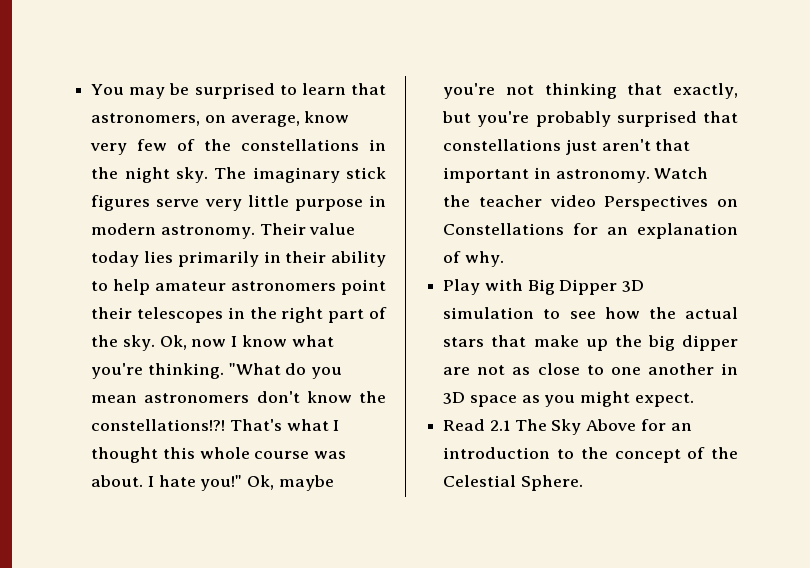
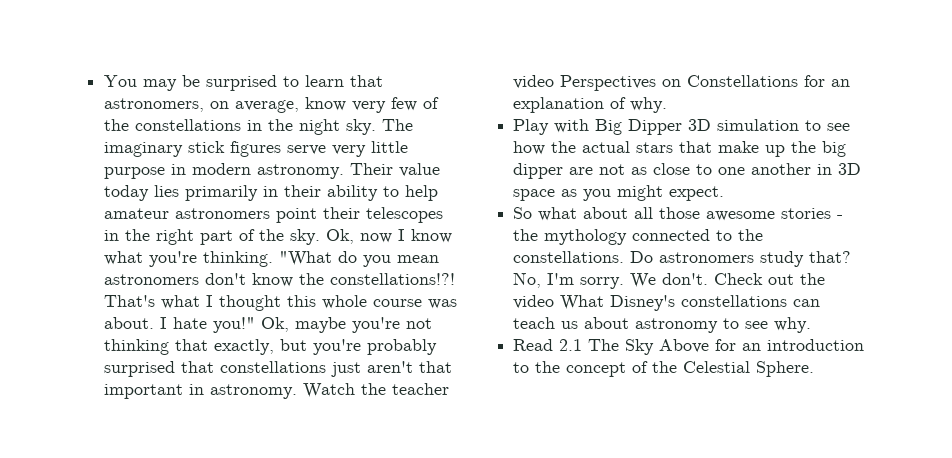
(694, 400) none -> [513,207,844,221] [513,229,764,245] [513,251,852,267] [513,272,826,289] [513,295,821,311] [513,317,812,333] // So what about all those awesome stories - the mythology connected to the constellations. Do astronomers study that? No, I'm sorry. We don't. Check out the video What Disney's constellations can teach us about astronomy to see why.

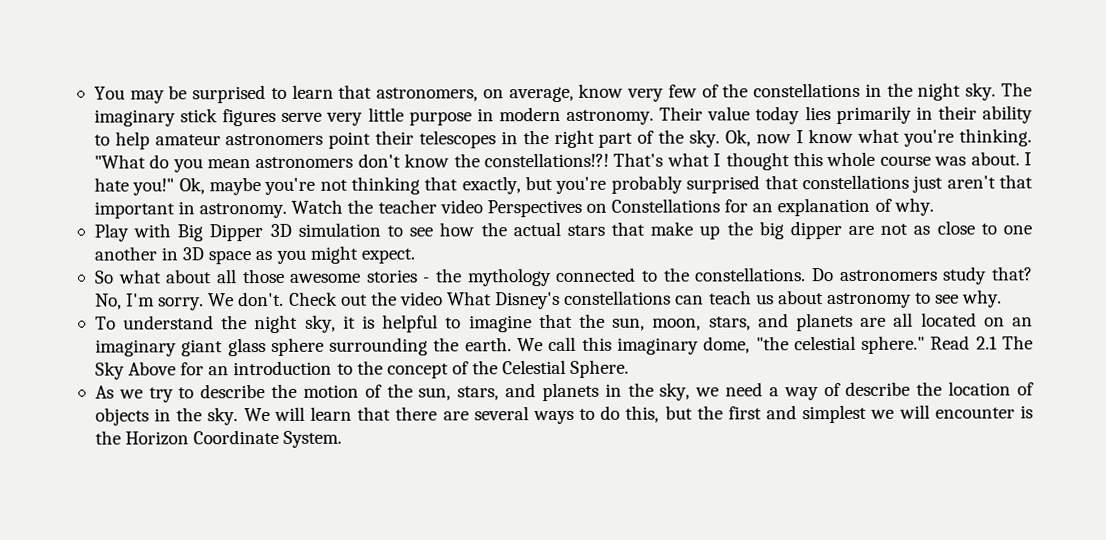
(812, 325) none -> [94,312,1033,334] [94,335,926,357] To understand the night sky, it is helpful to imagine that the sun, moon, stars, and planets are all located on an imaginary giant glass sphere surrounding the earth. We call this imaginary dome, "the celestial sphere."
(815, 369) none -> [94,381,1034,403] [94,404,1033,426] [94,429,343,448] // As we try to describe the motion of the sun, stars, and planets in the sky, we need a way of describe the location of objects in the sky. We will learn that there are several ways to do this, but the first and simplest we will encounter is the Horizon Coordinate System.

